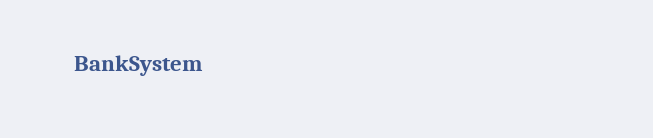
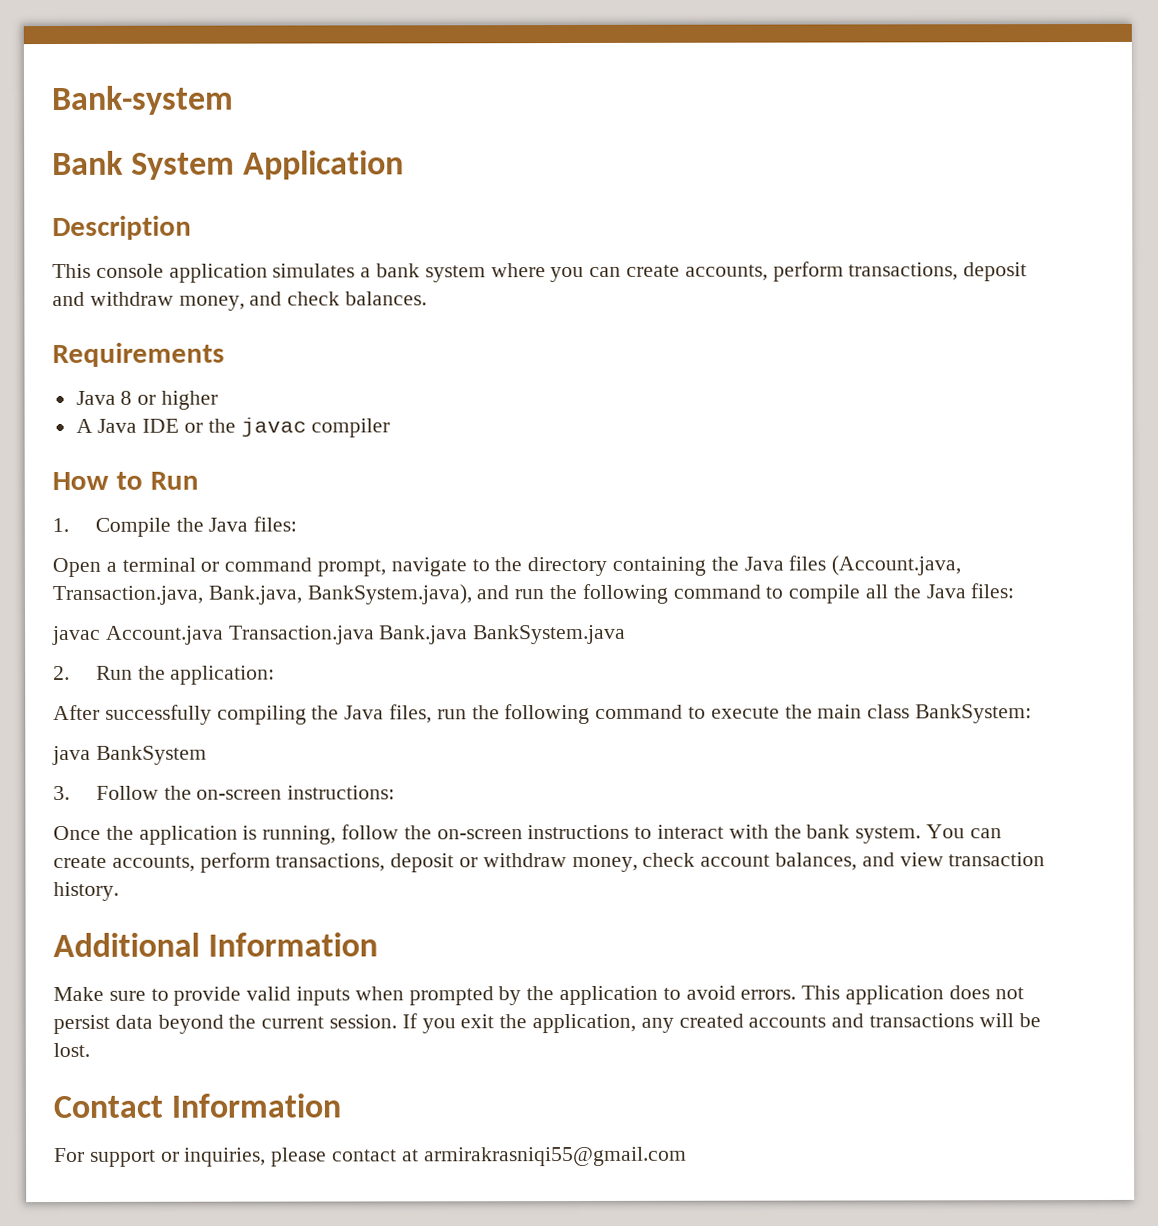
[74,55,203,76] BankSystem -> [51,85,234,116] [52,150,405,180] [52,215,192,241] [52,261,1028,283] [52,291,428,311] [52,342,225,368] [75,390,219,410] [75,417,391,438] [52,471,199,491] [52,516,298,537] [52,555,962,578] [52,583,1015,606] [52,624,627,646] [53,665,276,685] [53,703,1033,725] [52,745,207,766] [53,785,396,801] [53,824,1002,845] [53,852,1046,873] [53,881,119,902] [53,932,379,958] [53,985,1024,1006] [53,1013,1041,1035] [53,1042,90,1058] [53,1093,342,1119] [54,1146,687,1167] Bank-system // Bank System Application // Description // This console application simulates a bank system where you can create accounts, perform transactions, deposit and withdraw money, and check balances. // Requirements // Java 8 or higher // A Java IDE or the javac compiler // How to Run // 1. Compile the Java files: // Open a terminal or command prompt, navigate to the directory containing the Java files (Account.java, Transaction.java, Bank.java, BankSystem.java), and run the following command to compile all the Java files: // javac Account.java Transaction.java Bank.java BankSystem.java // 2. Run the application: // After successfully compiling the Java files, run the following command to execute the main class BankSystem: // java BankSystem // 3. Follow the on-screen instructions: // Once the application is running, follow the on-screen instructions to interact with the bank system. You can create accounts, perform transactions, deposit or withdraw money, check account balances, and view transaction history. // Additional Information // Make sure to provide valid inputs when prompted by the application to avoid errors. This application does not persist data beyond the current session. If you exit the application, any created accounts and transactions will be lost. // Contact Information // For support or inquiries, please contact at armirakrasniqi55@gmail.com

